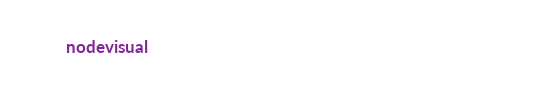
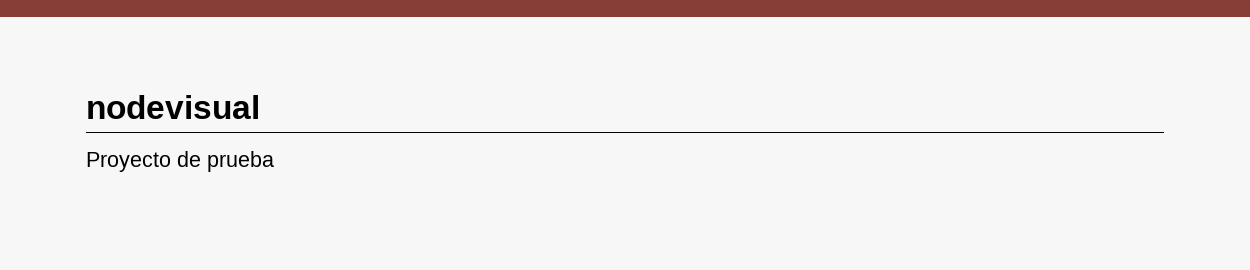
(148, 46) none -> [86,151,274,172] // Proyecto de prueba

